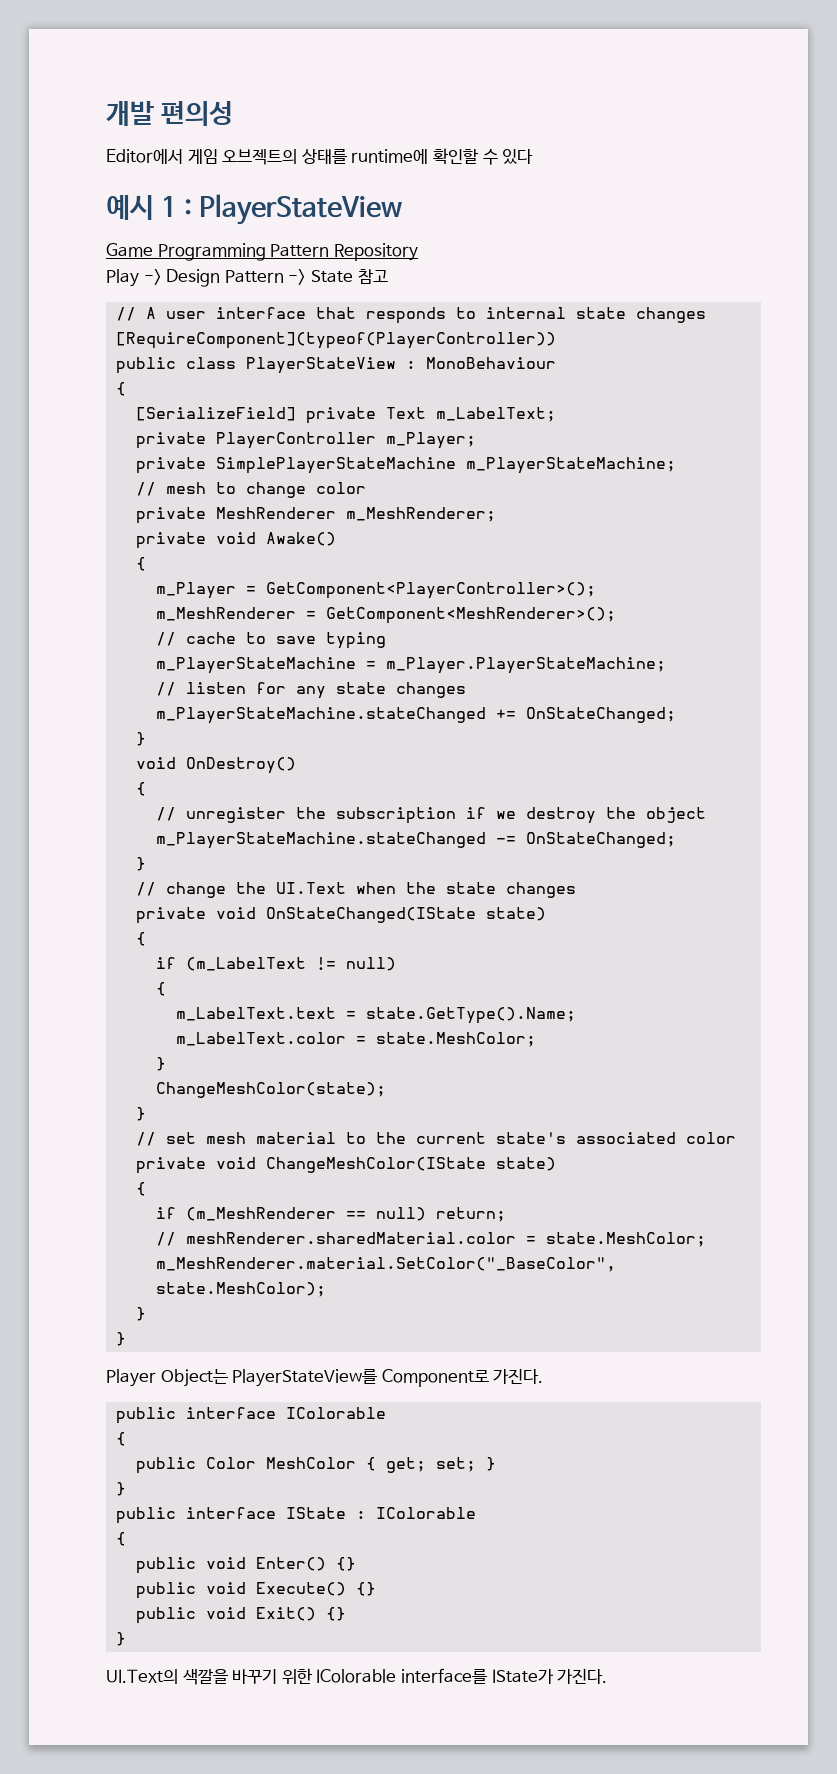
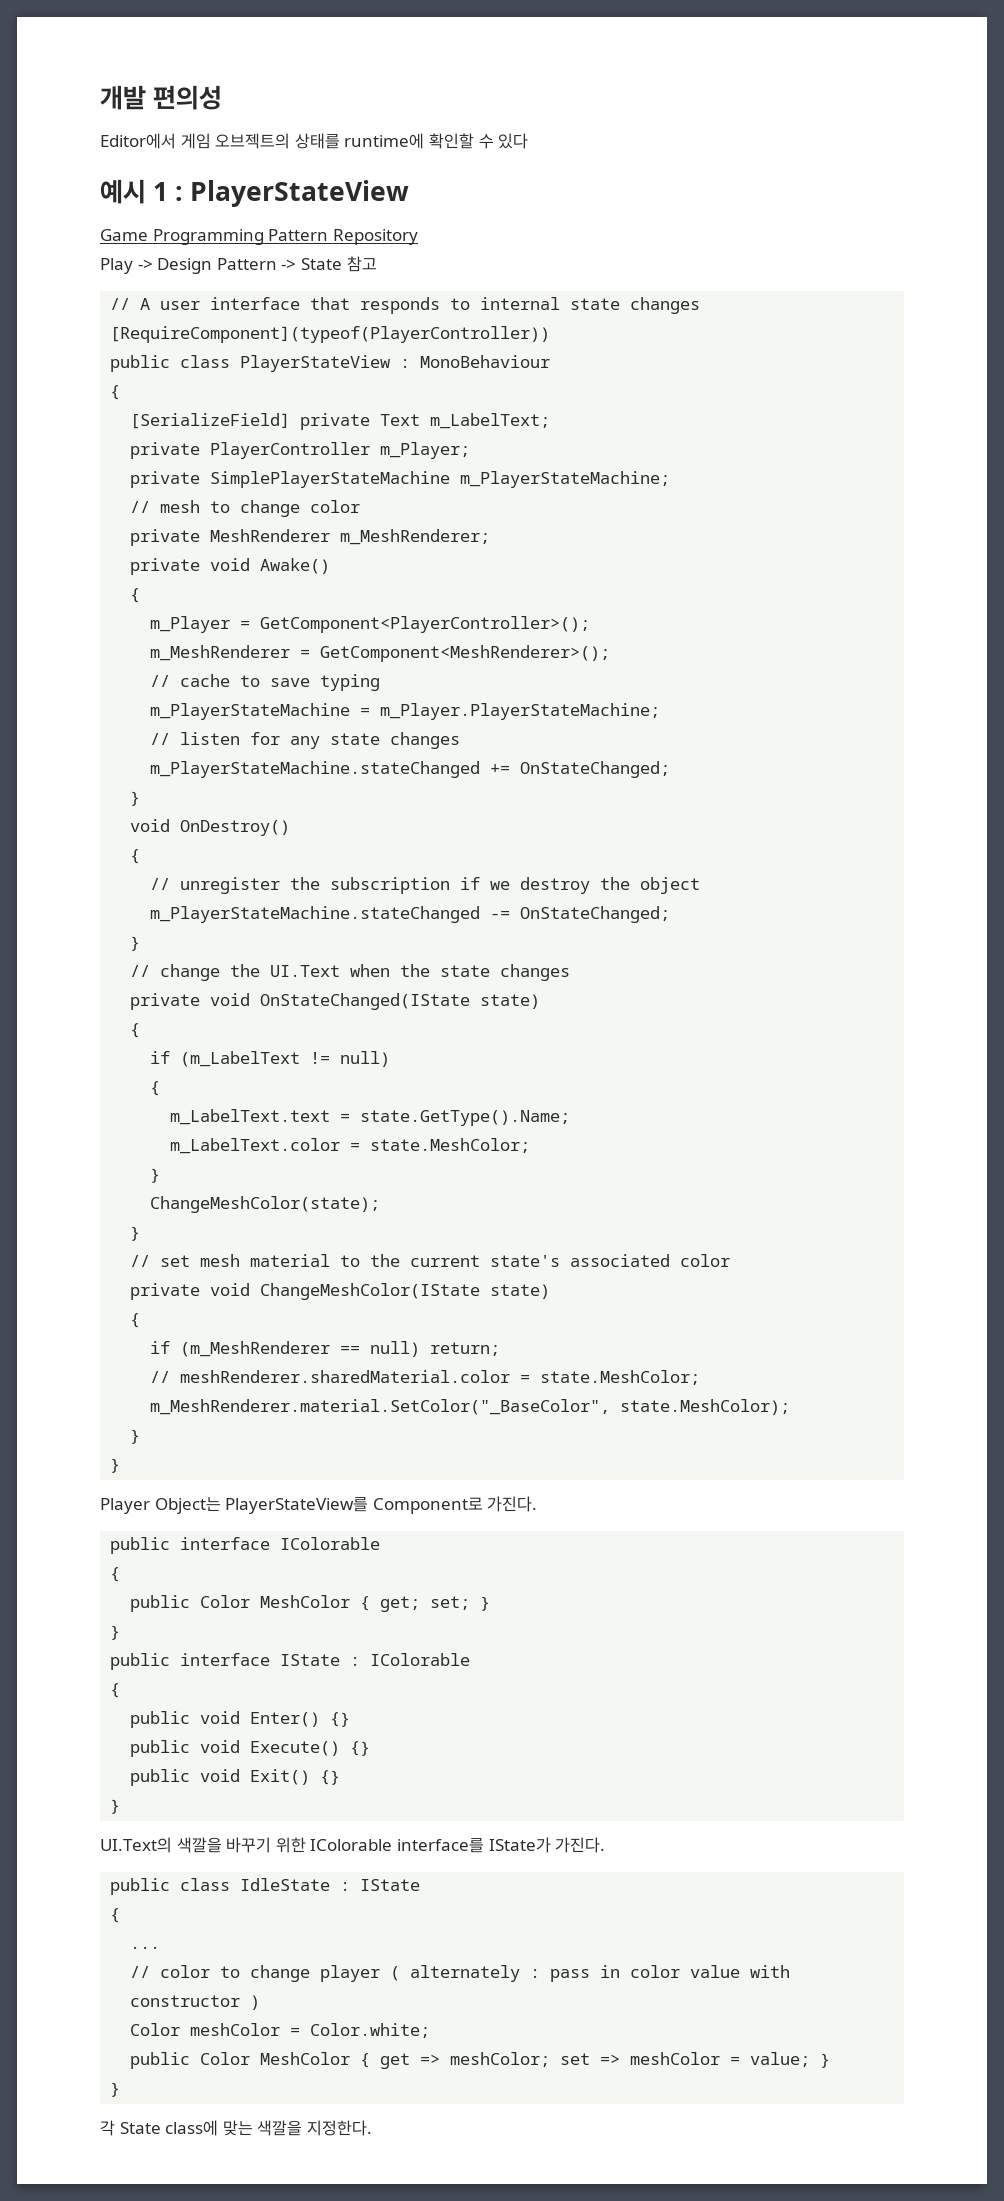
(608, 1676) none -> [110,1878,421,1895] [110,1908,121,1923] [130,1946,161,1949] [130,1965,791,1982] [130,1995,261,2010] [130,2023,431,2038] [130,2052,831,2069] [110,2082,121,2097] [100,2120,372,2136] // public class IdleState : IState // { // ... // // color to change player ( alternately : pass in color value with constructor ) // Color meshColor = Color.white; // public Color MeshColor { get => meshColor; set => meshColor = value; } // } // 각 State class에 맞는 색깔을 지정한다.

